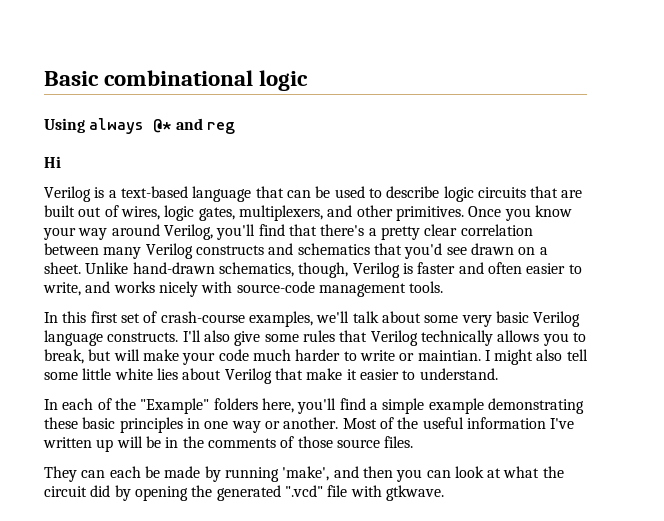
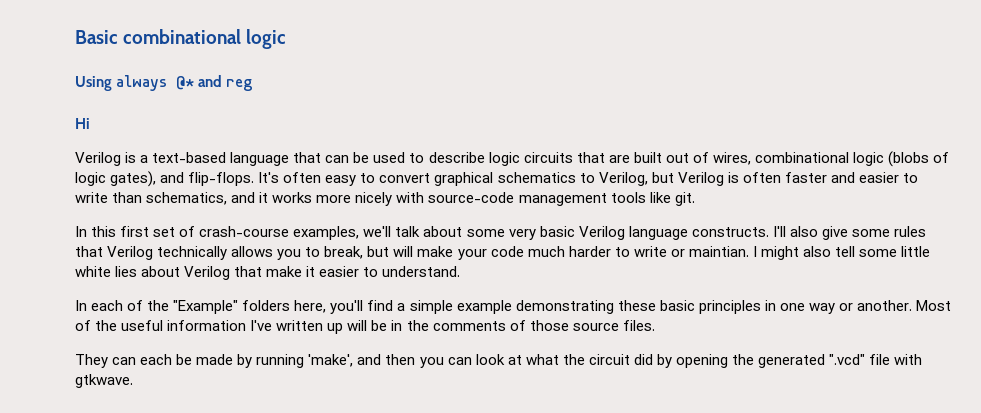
[164,205,572,221] [43,224,533,240] [44,243,548,259] [44,262,413,278] logic gates, multiplexers, and other primitives. Once you know your way around Verilog, you'll find that there's a pretty clear correlation between many Verilog constructs and schematics that you'd see drawn on a sheet. Unlike hand-drawn schematics, though, Verilog is -> [754,151,950,167] [75,171,781,187] combinational logic (blobs of logic gates), and flip-flops. It's often easy to convert graphical schematics to Verilog, but Verilog is often
[487,262,582,274] [43,281,155,296] often easier to write, and works -> [858,172,918,183] [75,192,352,205] easier to write than schematics, and it works more
[409,281,444,293] tools. -> [610,192,695,206] tools like git.

